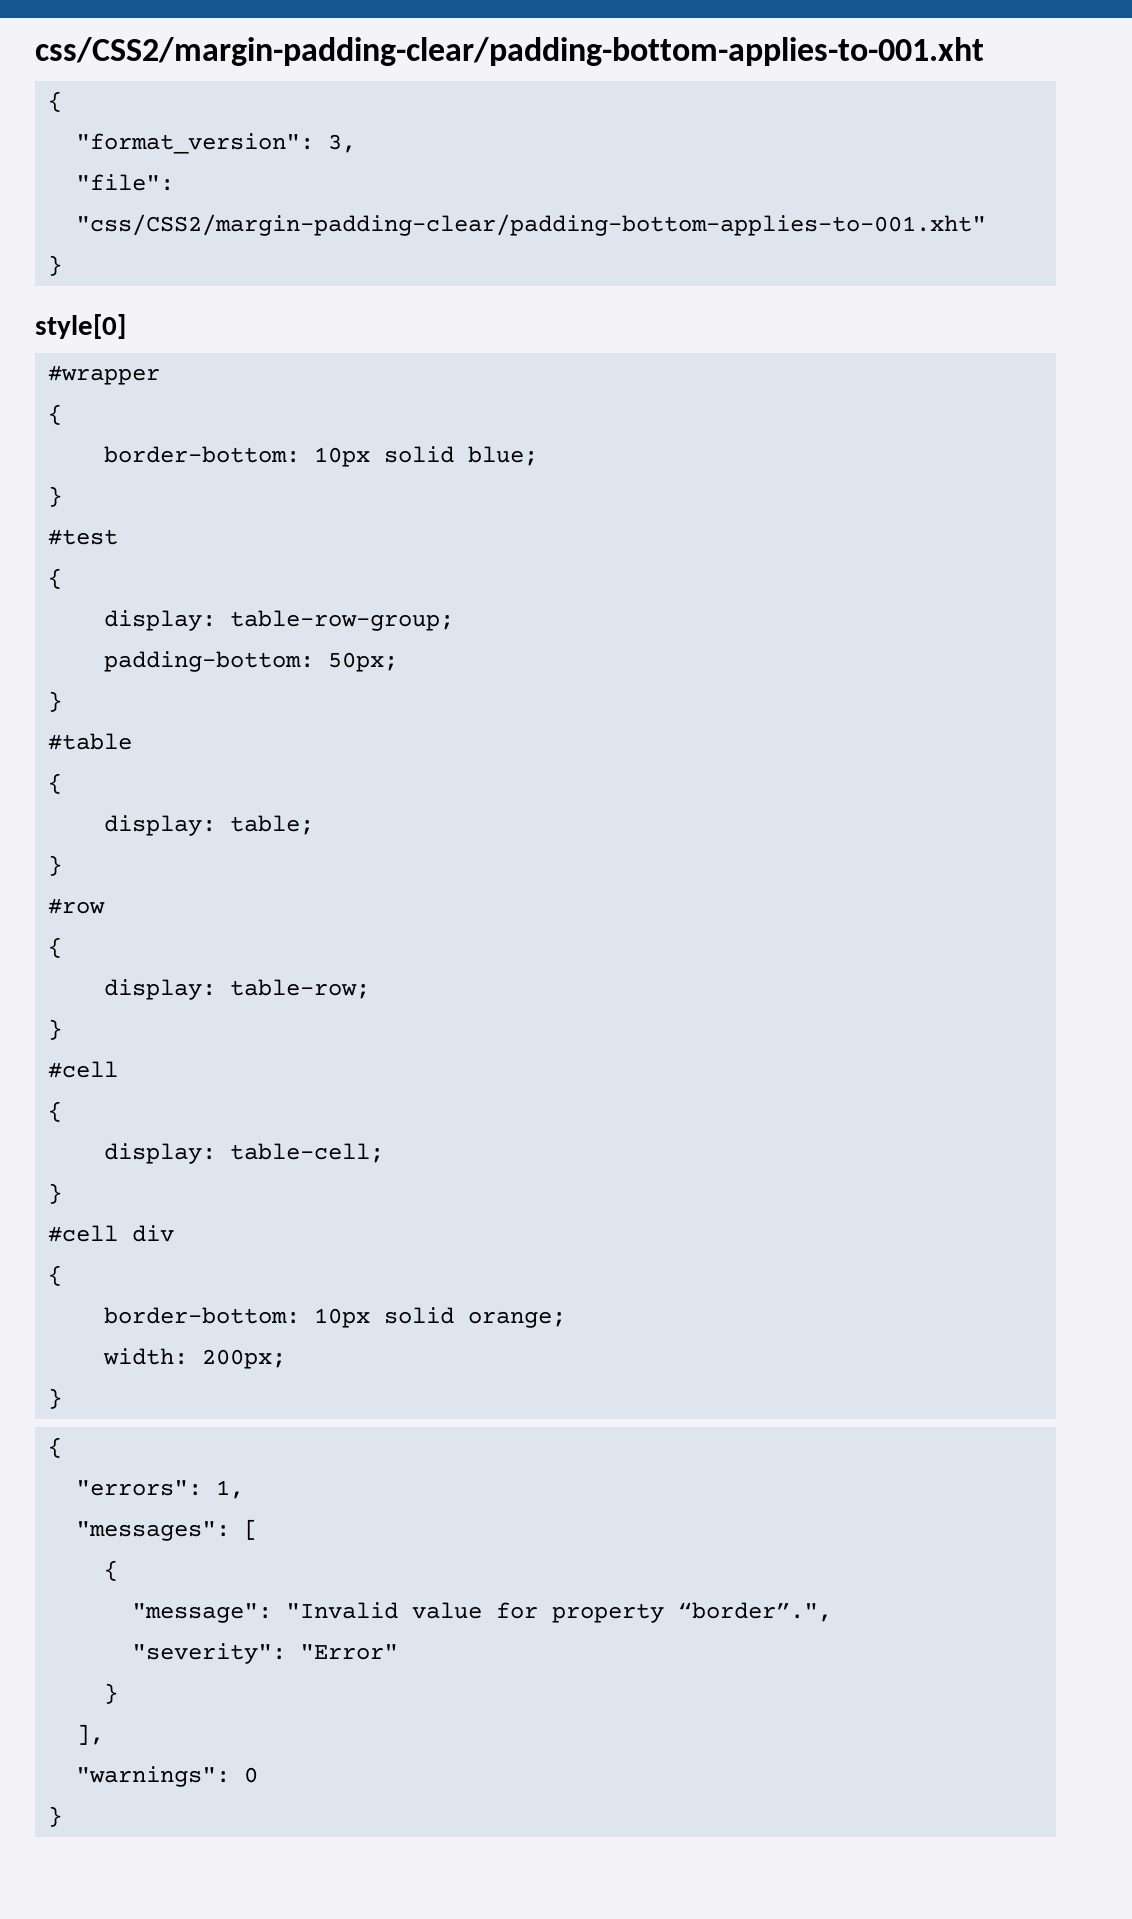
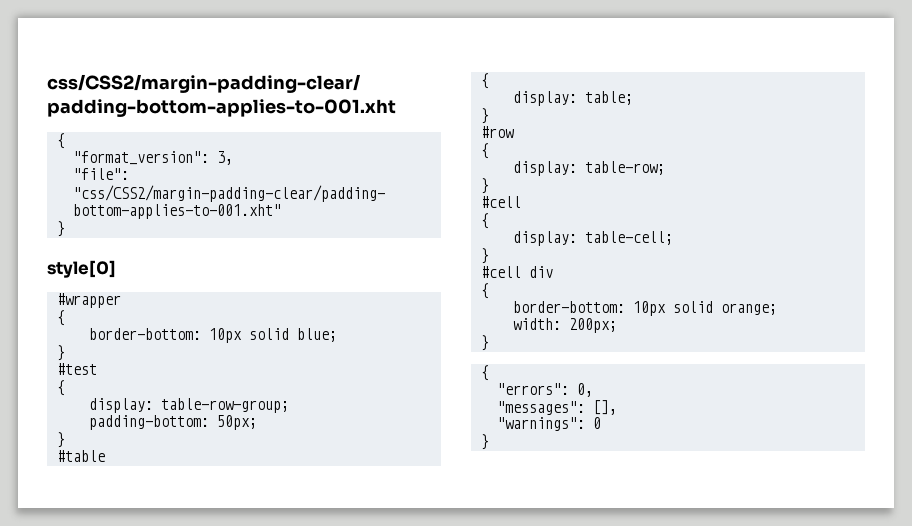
[215,1480,244,1499] 1, -> [576,383,593,397] 0,
[243,1519,258,1540] [103,1560,118,1581] [131,1602,832,1623] [131,1643,398,1664] [103,1683,118,1704] [75,1724,104,1745] [ // { // "message": "Invalid value for property “border”.", // "severity": "Error" // } // ], -> [592,400,617,415] [],

